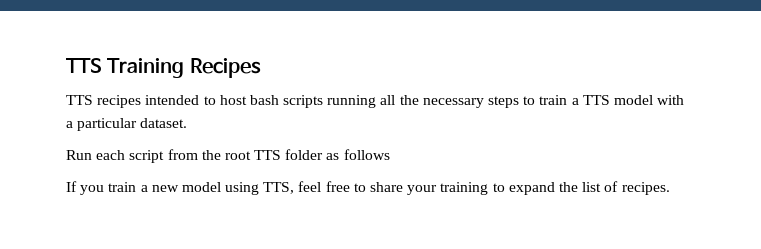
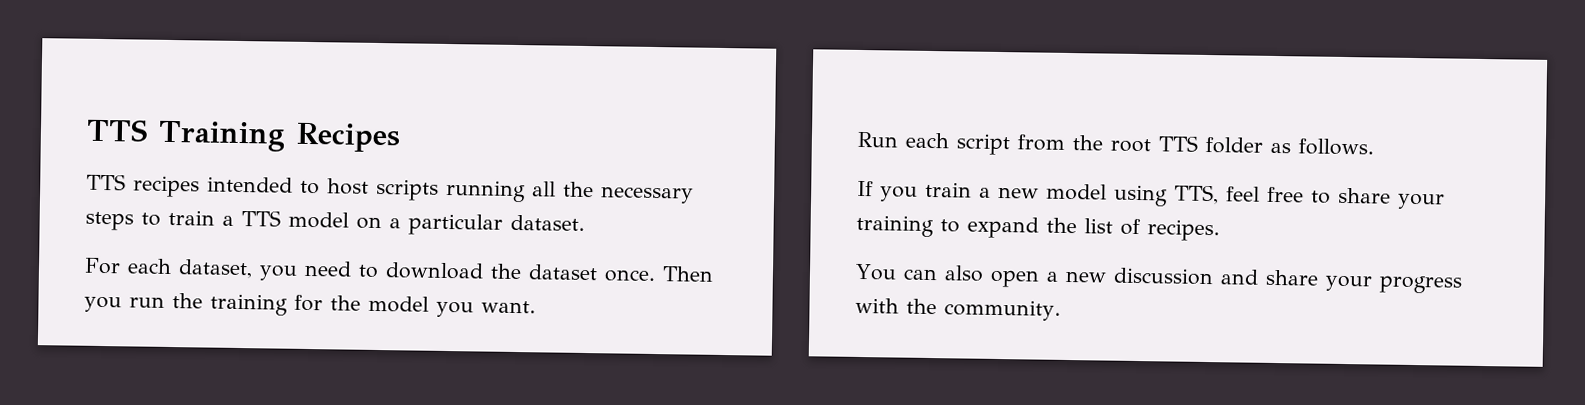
[249,95,279,105] bash -> (369, 186) none
[657,95,685,105] with -> [356,216,382,230] on
(188, 123) none -> [84,257,714,283] [84,293,536,318] // For each dataset, you need to download the dataset once. Then you run the training for the model you want.
[343,149,390,160] follows -> [1298,138,1374,156] follows.
(670, 188) none -> [855,263,1462,294] [855,297,1061,321] // You can also open a new discussion and share your progress with the community.

